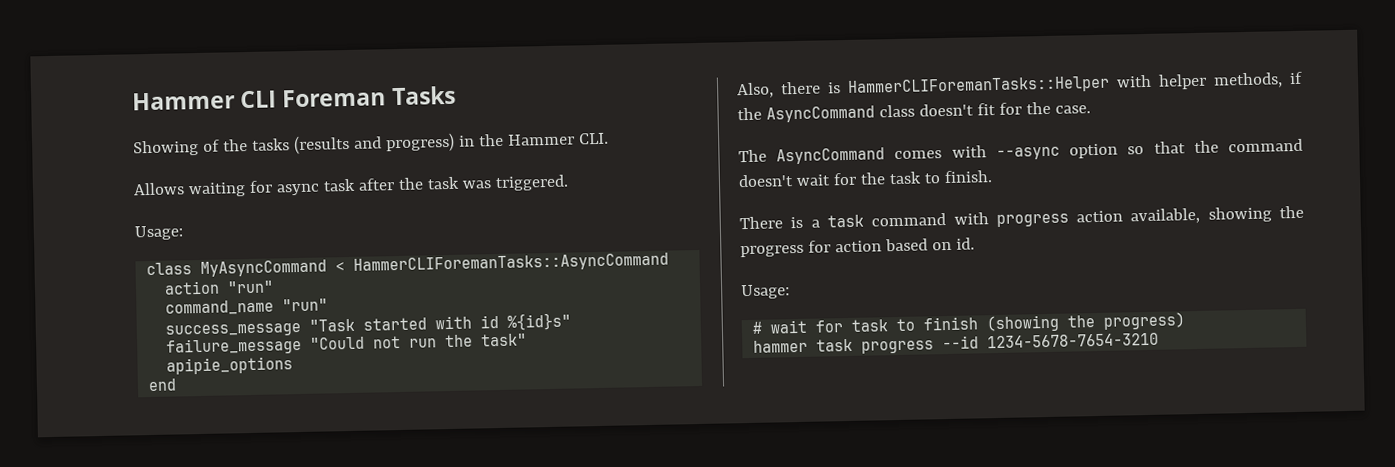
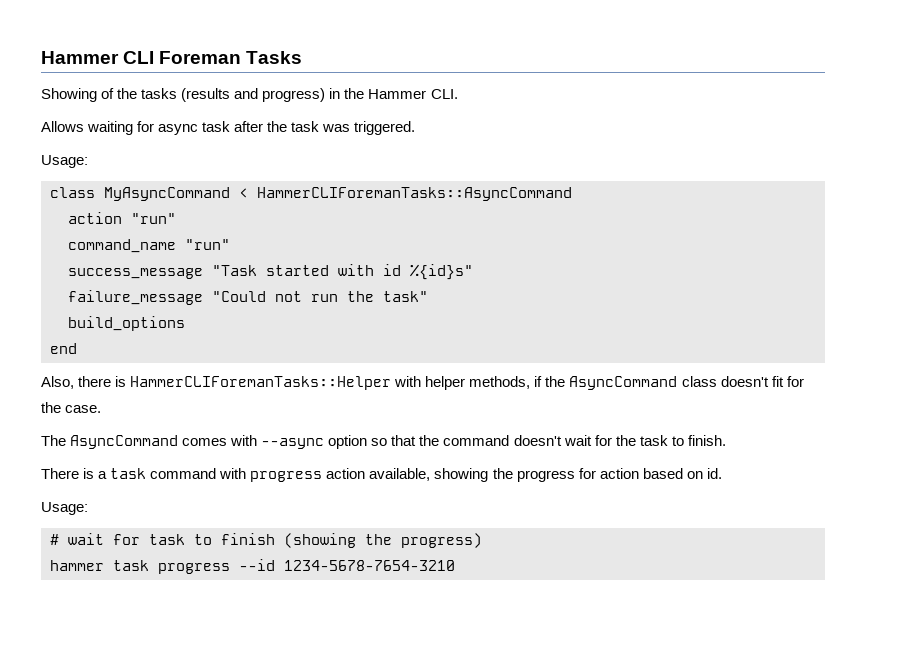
[166,356,294,375] apipie_options -> [68,316,185,331] build_options

